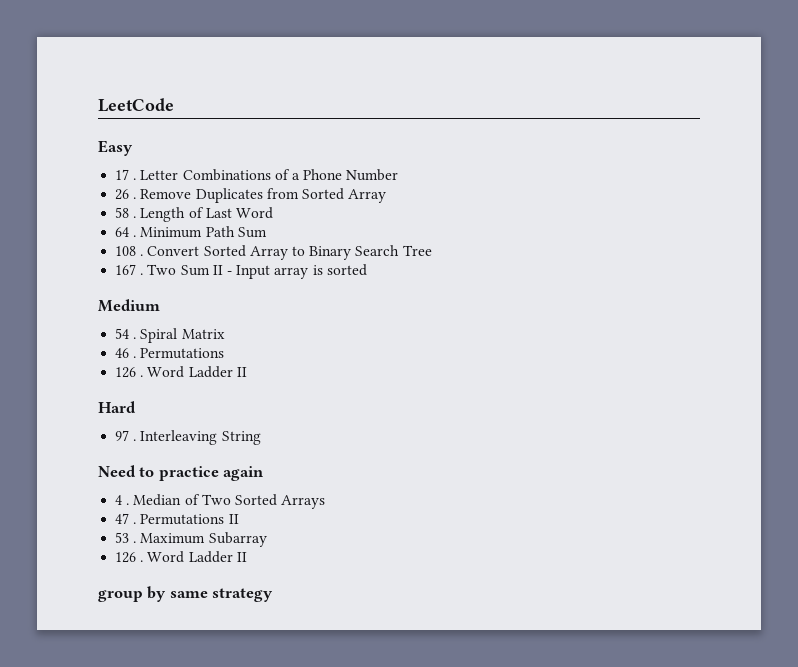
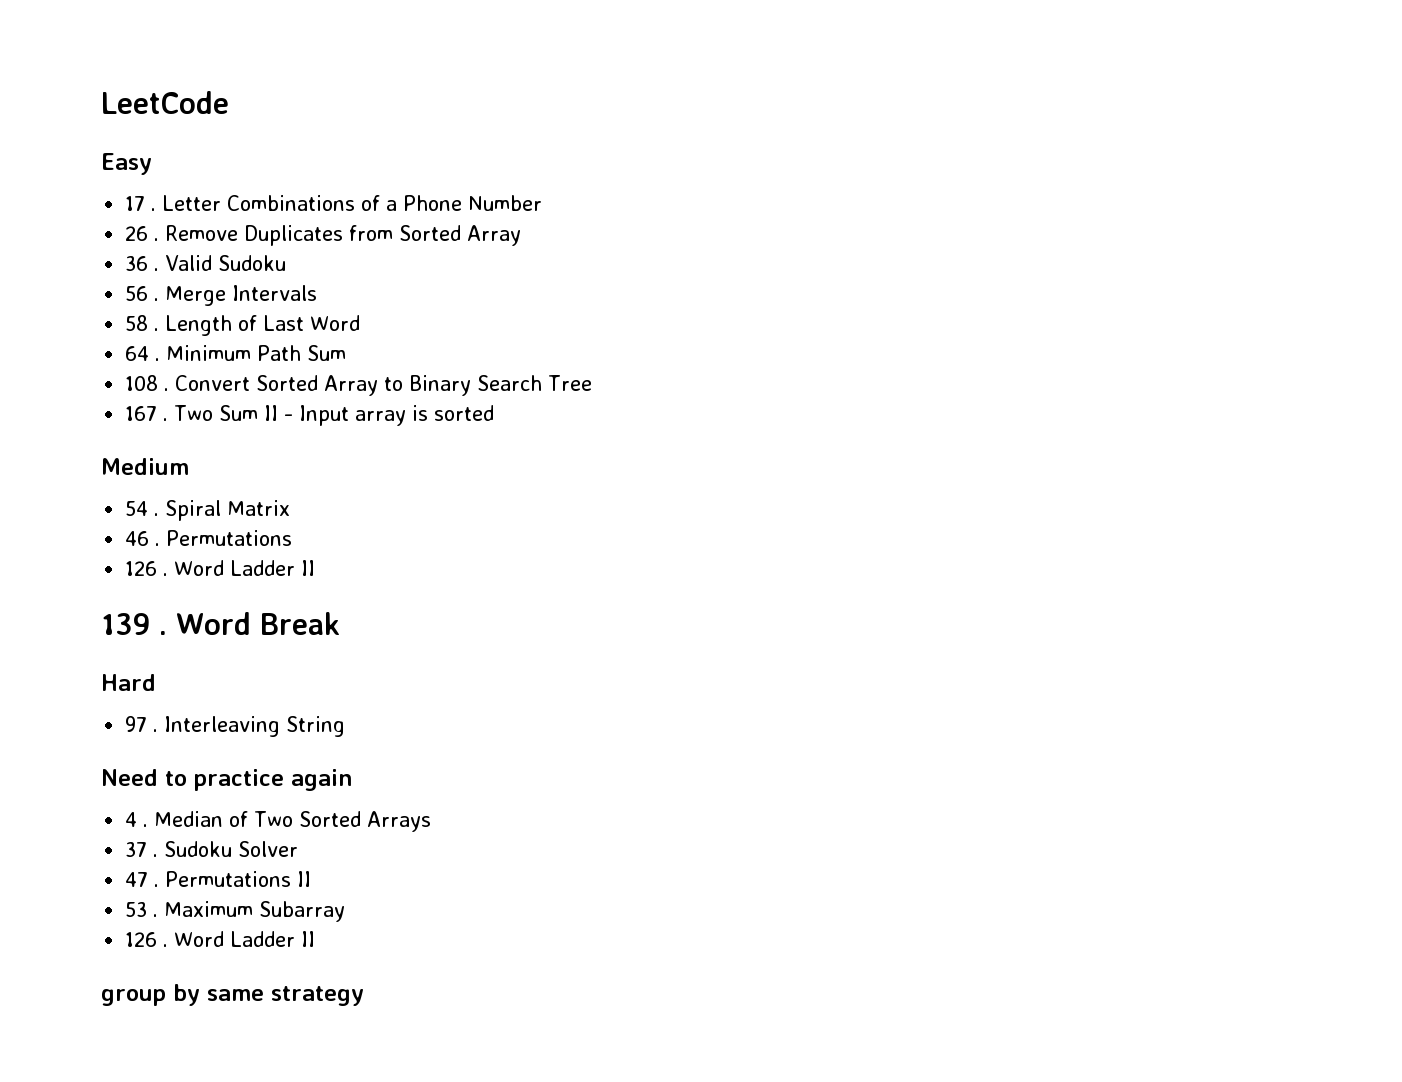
(387, 196) none -> [125,255,287,271] [125,285,318,306] // 36 . Valid Sudoku // 56 . Merge Intervals
(247, 372) none -> [101,612,340,635] // 139 . Word Break
(326, 502) none -> [125,841,299,857] // 37 . Sudoku Solver

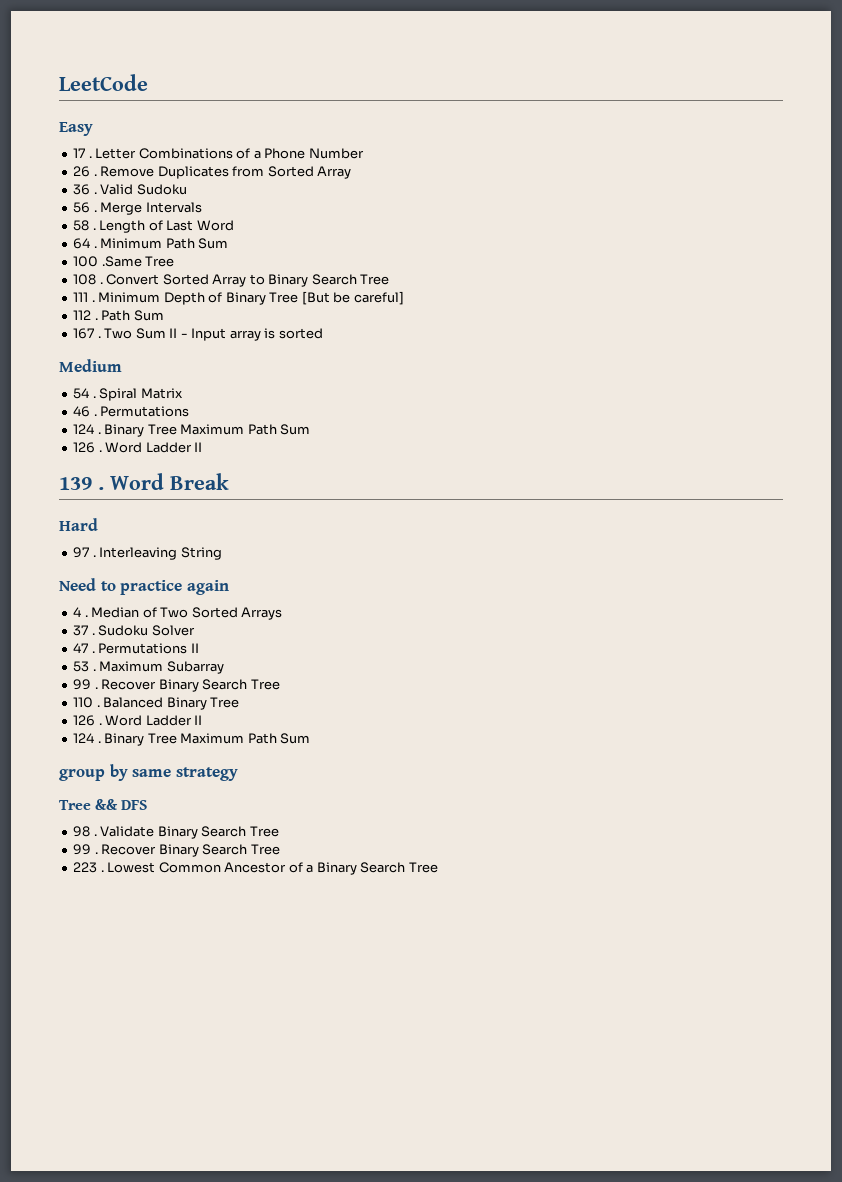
(347, 353) none -> [73,256,175,267] // 100 .Same Tree
(593, 383) none -> [73,291,404,305] [73,310,164,321] // 111 . Minimum Depth of Binary Tree [But be careful] // 112 . Path Sum
(293, 538) none -> [73,424,311,437] // 124 . Binary Tree Maximum Path Sum
[125,931,316,947] [101,984,364,1006] // 126 . Word Ladder II // group by same strategy -> [73,679,280,692] [73,697,240,710] [73,715,203,726] [73,733,311,746] [59,764,238,781] [59,799,148,810] [73,826,279,839] [73,844,280,857] [73,862,438,875] // 99 . Recover Binary Search Tree // 110 . Balanced Binary Tree // 126 . Word Ladder II // 124 . Binary Tree Maximum Path Sum // group by same strategy // Tree && DFS // 98 . Validate Binary Search Tree // 99 . Recover Binary Search Tree // 223 . Lowest Common Ancestor of a Binary Search Tree

